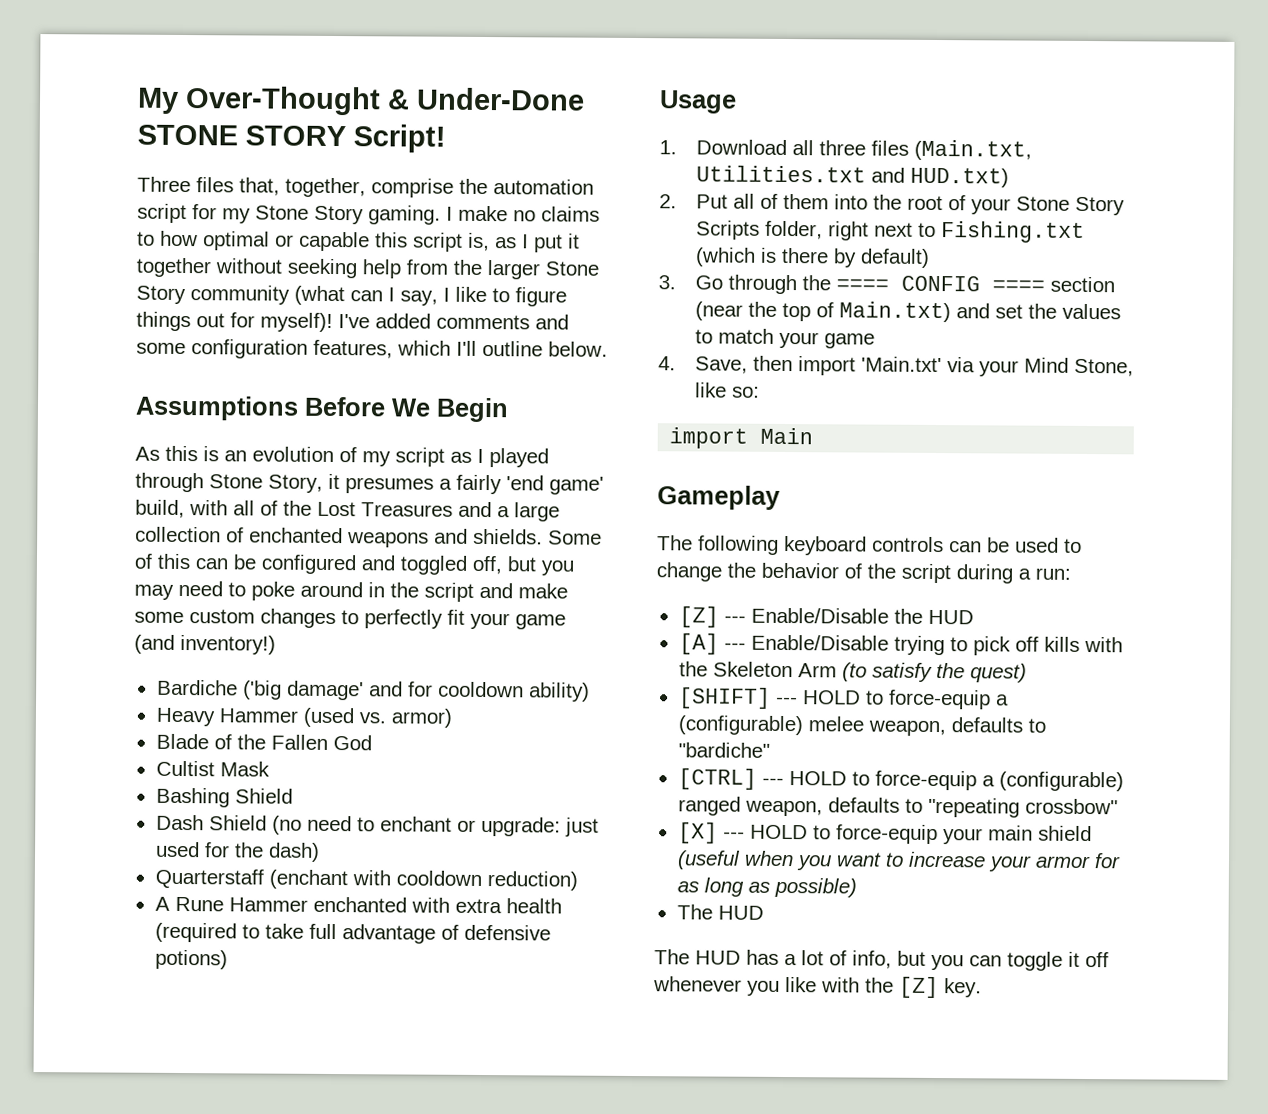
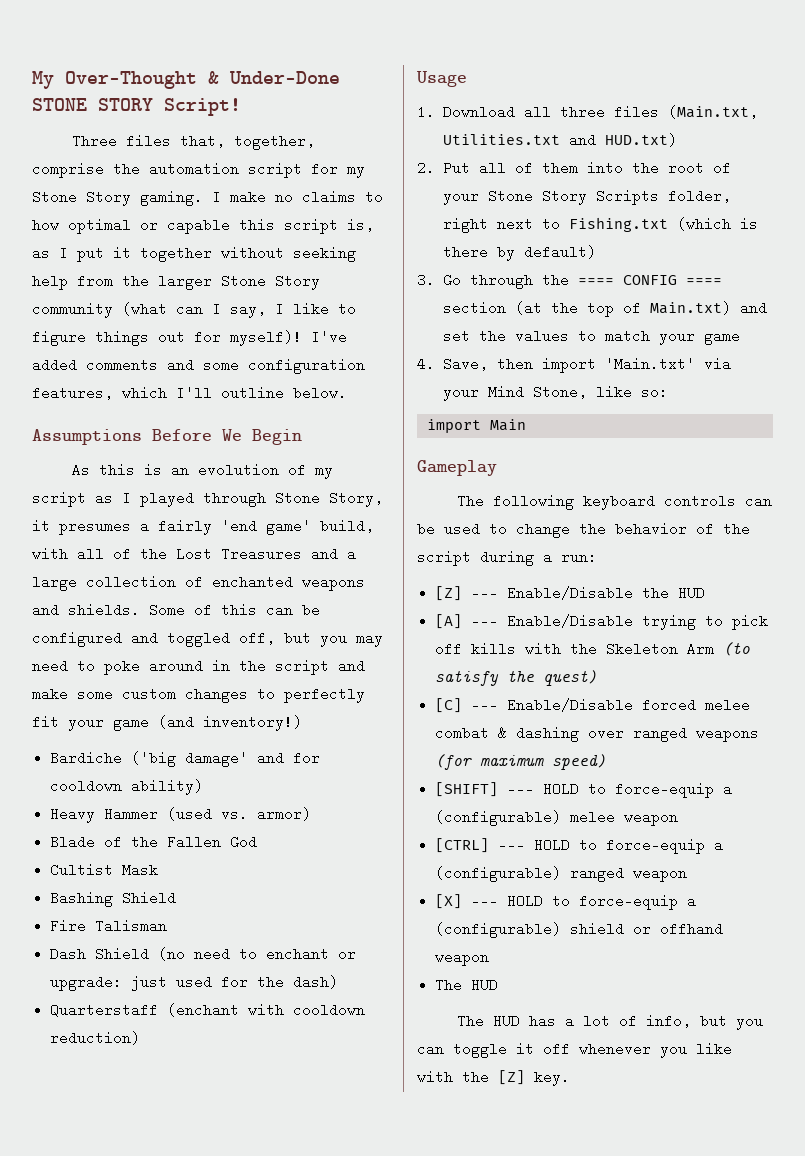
(293, 796) none -> [50,919,168,933] // Fire Talisman
[154,896,562,914] [154,922,551,944] [154,949,228,970] // A Rune Hammer enchanted with extra health (required to take full advantage of defensive potions) -> (141, 1038) none
[694,301,743,321] (near -> [515,301,543,315] (at
(1027, 673) none -> [435,698,751,713] [435,726,760,742] [435,754,607,770] // [C] --- Enable/Disable forced melee combat & dashing over ranged weapons (for maximum speed)
[867,717,1046,737] [677,742,770,758] weapon, defaults to "bardiche" -> [624,810,679,826] weapon
[744,797,1118,818] weapon, defaults to "repeating crossbow" -> [633,866,688,882] weapon
[942,825,1092,845] [676,850,1121,872] [676,877,857,898] your main shield (useful when you want to increase your armor for as long as possible) -> [687,894,697,908] [435,922,724,938] [435,950,490,966] a (configurable) shield or offhand weapon

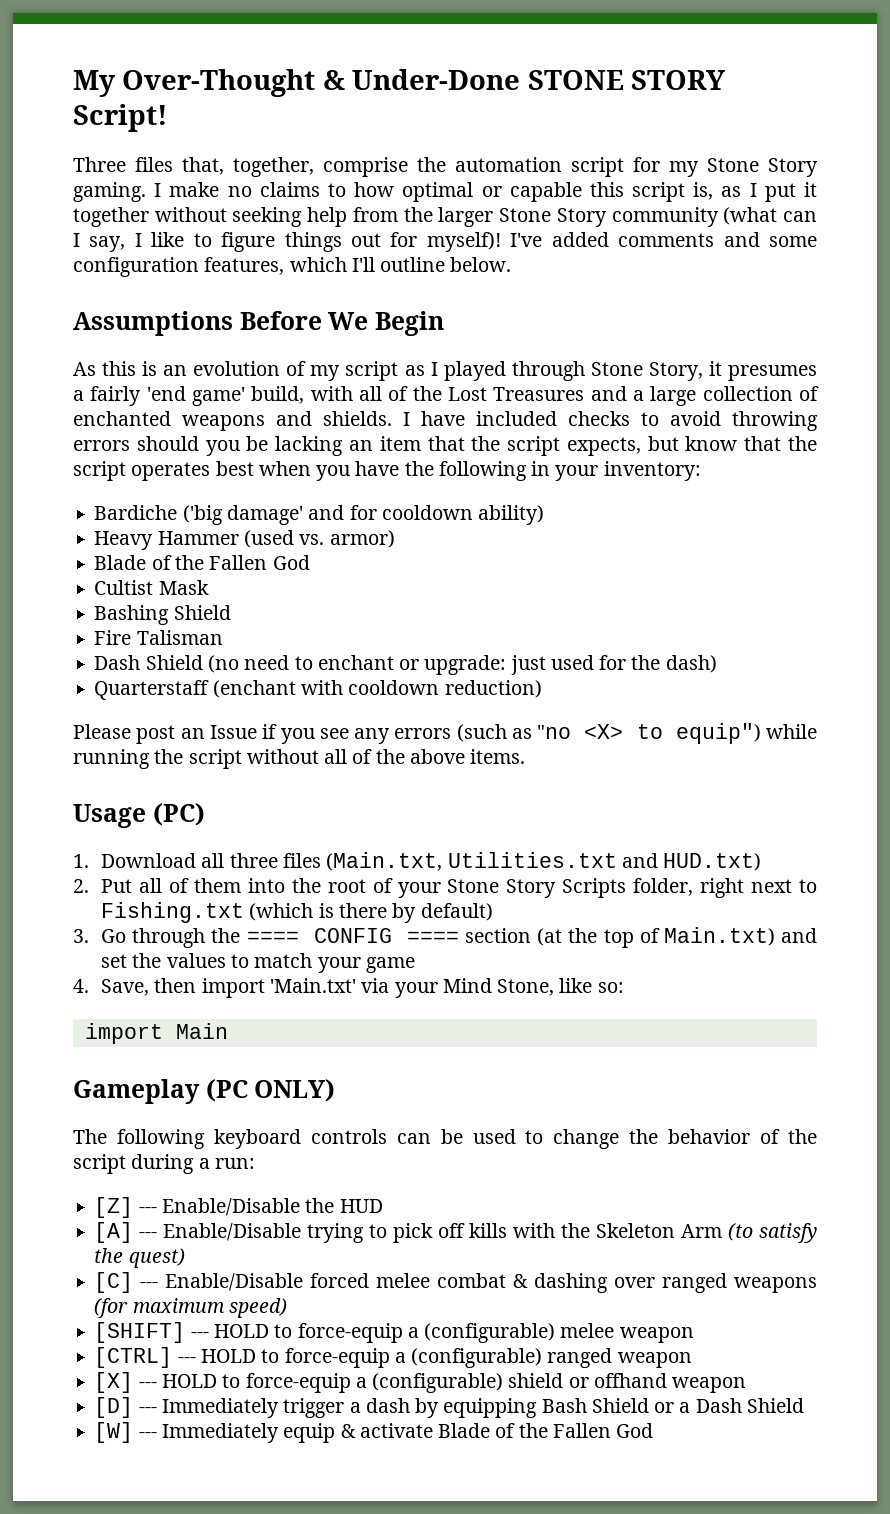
[149,603,320,617] [32,631,383,647] [32,659,365,675] [32,687,365,703] [32,715,302,731] Some of this can be configured and toggled off, but you may need to poke around in the script and make some custom changes to perfectly fit your game (and inventory!) -> [403,411,818,431] [73,436,818,456] [73,461,701,481] I have included checks to avoid throwing errors should you be lacking an item that the script expects, but know that the script operates best when you have the following in your inventory:
(141, 1038) none -> [73,723,817,744] [73,749,526,769] // Please post an Issue if you see any errors (such as "no <X> to equip") while running the script without all of the above items.
(467, 79) none -> [152,803,205,826] (PC)
(497, 468) none -> [205,1079,336,1102] (PC ONLY)
[435,978,499,992] [456,1014,763,1030] [417,1042,732,1058] [417,1070,570,1086] The HUD // The HUD has a lot of info, but you can toggle it off whenever you like with the [Z] key. -> [94,1397,804,1418] [94,1422,654,1443] [D] --- Immediately trigger a dash by equipping Bash Shield or a Dash Shield // [W] --- Immediately equip & activate Blade of the Fallen God

